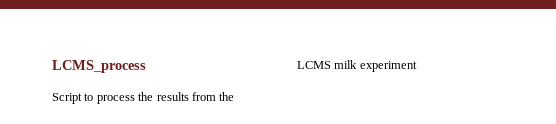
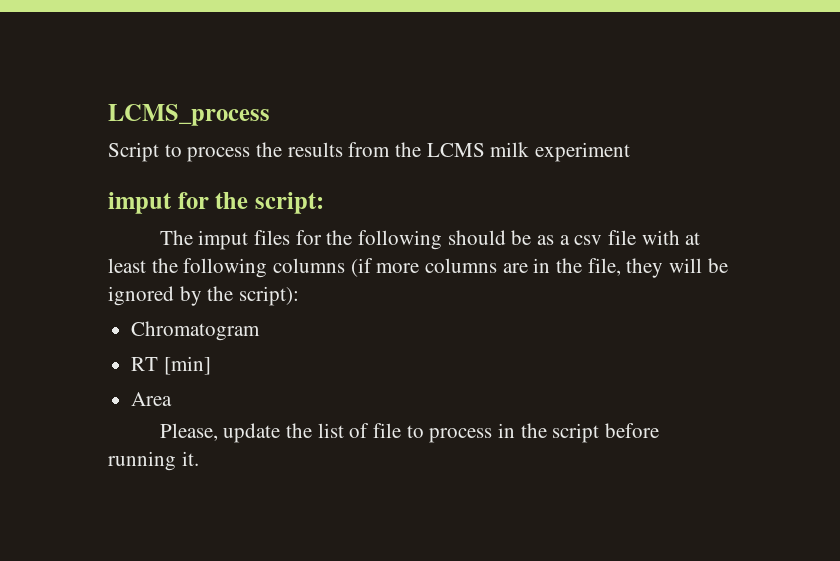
(417, 66) none -> [108,192,324,214] [159,230,701,250] [108,258,728,278] [108,286,300,306] [131,321,261,341] [131,356,211,375] [131,392,173,406] [159,423,659,443] [108,451,199,471] // imput for the script: // The imput files for the following should be as a csv file with at least the following columns (if more columns are in the file, they will be ignored by the script): // Chromatogram // RT [min] // Area // Please, update the list of file to process in the script before running it.

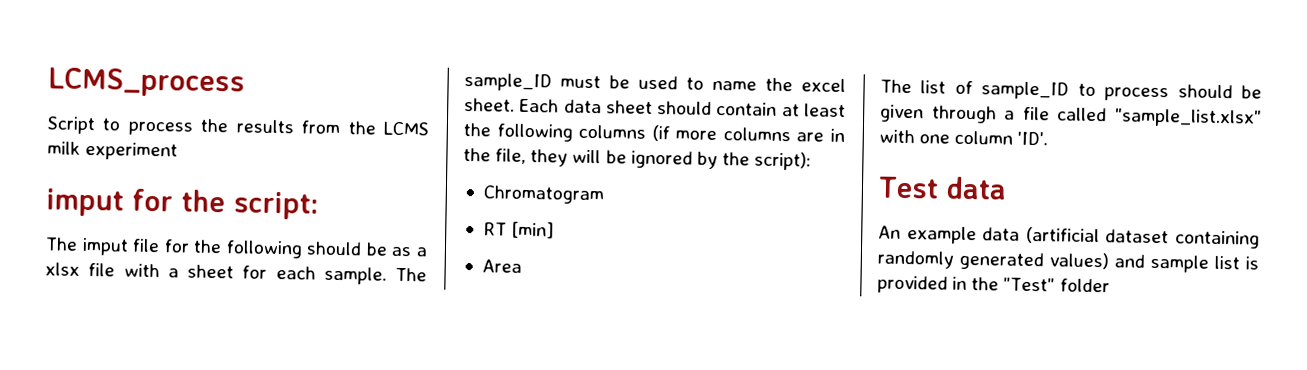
[253,230,290,245] files -> [132,238,161,253] file
[574,235,603,245] csv -> [45,262,80,276] xlsx
(680, 237) none -> [167,264,427,285] [464,72,846,93] [464,97,778,116] a sheet for each sample. The sample_ID must be used to name the excel sheet. Each data sheet should contain
[159,423,312,443] Please, update the -> [880,79,912,94] The
[372,423,659,443] [108,451,199,471] file to process in the script before running it. -> [981,81,1262,102] [880,104,1262,128] [879,129,1049,146] [878,176,1007,200] [878,225,1260,249] [877,250,1259,273] [877,275,1110,294] sample_ID to process should be given through a file called "sample_list.xlsx" with one column 'ID'. // Test data // An example data (artificial dataset containing randomly generated values) and sample list is provided in the "Test" folder

